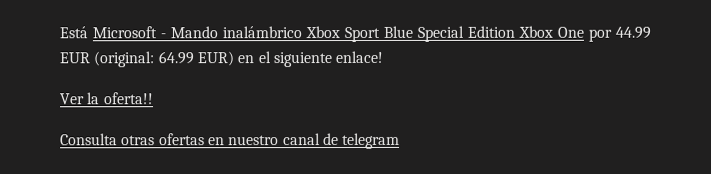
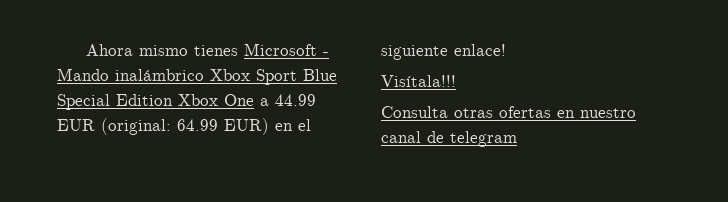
[59,26,88,39] Está -> [85,44,238,56] Ahora mismo tienes
[588,28,612,42] por -> [260,98,269,106] a
[60,92,154,105] Ver la oferta!! -> [381,75,456,87] Visítala!!!

